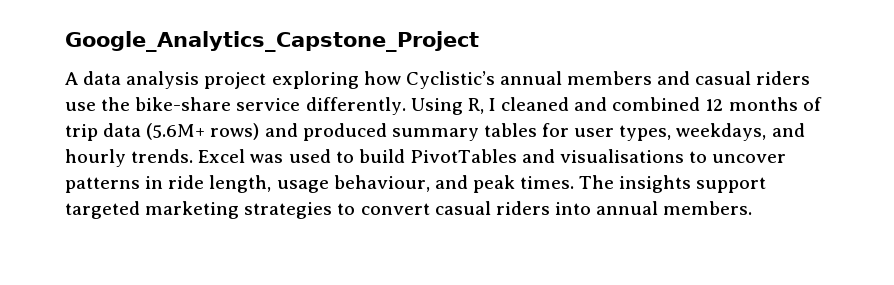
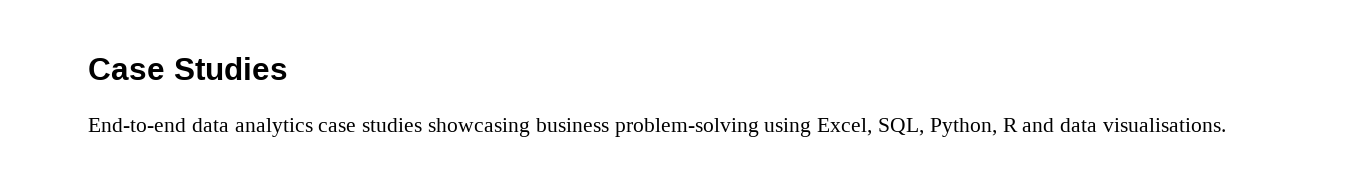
[65,31,479,52] [65,71,811,89] [65,97,822,115] [65,123,805,141] [65,149,787,167] [65,175,767,193] [65,201,753,219] Google_Analytics_Capstone_Project // A data analysis project exploring how Cyclistic’s annual members and casual riders use the bike-share service differently. Using R, I cleaned and combined 12 months of trip data (5.6M+ rows) and produced summary tables for user types, weekdays, and hourly trends. Excel was used to build PivotTables and visualisations to uncover patterns in ride length, usage behaviour, and peak times. The insights support targeted marketing strategies to convert casual riders into annual members. -> [88,57,288,80] [88,118,1227,137] Case Studies // End-to-end data analytics case studies showcasing business problem-solving using Excel, SQL, Python, R and data visualisations.

